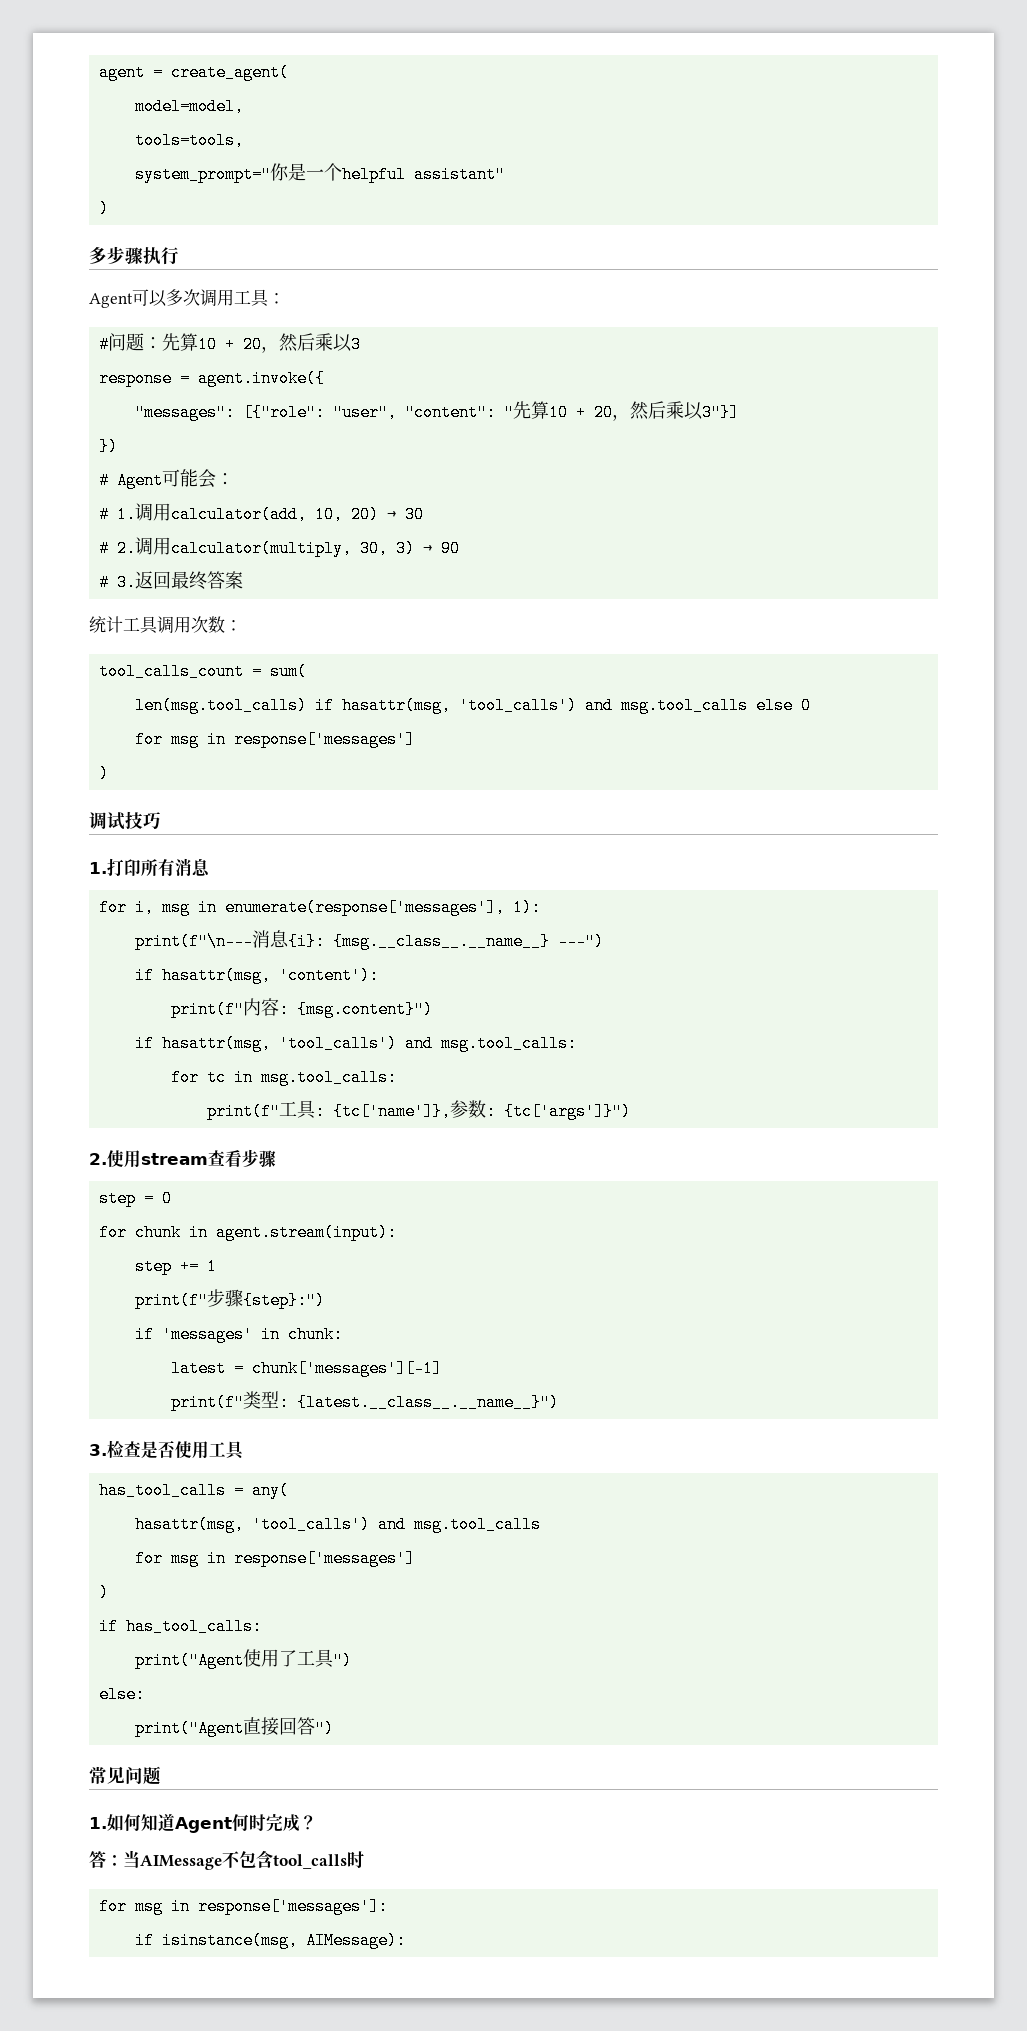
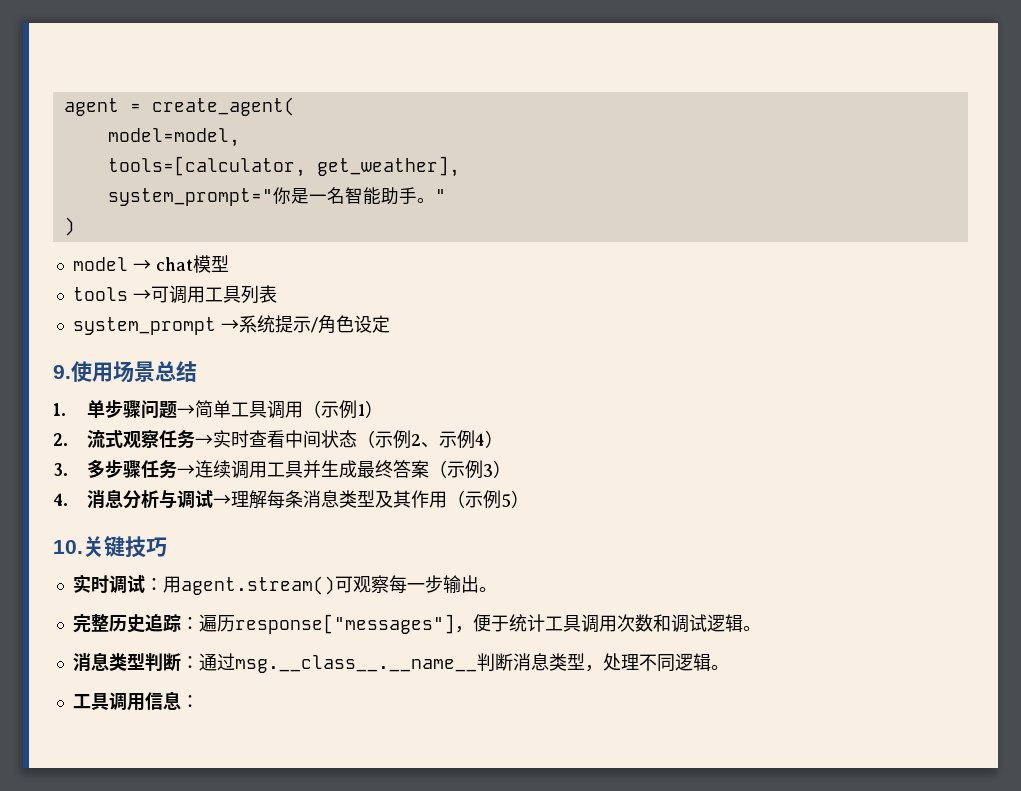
[135,132,245,149] tools=tools, -> [107,156,460,177] tools=[calculator, get_weather],
[324,163,506,183] [99,200,110,217] [89,246,179,265] [89,289,285,308] [99,333,362,353] [99,370,326,387] [135,401,740,421] [99,438,119,455] [99,469,235,489] [99,503,425,523] [99,537,461,557] [99,571,244,591] [89,616,242,634] [99,663,308,680] [135,697,812,714] [135,731,416,748] [99,765,110,782] [89,811,161,830] [89,858,210,877] [99,899,542,916] [135,930,605,950] [135,967,380,984] [171,998,434,1018] [135,1035,578,1052] [171,1069,398,1086] [207,1100,632,1120] [89,1149,276,1168] [99,1190,173,1207] [99,1224,398,1241] [135,1258,218,1275] [135,1289,326,1309] [135,1326,344,1343] [171,1360,443,1377] [171,1391,560,1411] [89,1440,245,1460] [99,1482,290,1499] [135,1516,542,1533] [135,1550,416,1567] [99,1584,110,1601] [99,1618,263,1635] [135,1649,353,1669] [99,1686,146,1703] [135,1717,335,1737] [89,1766,161,1785] [89,1813,317,1833] [89,1850,364,1870] [99,1898,389,1915] [135,1932,407,1949] 个helpful assistant" // ) // 多步骤执行 // Agent可以多次调用工具： // #问题：先算10 + 20，然后乘以3 // response = agent.invoke({ // "messages": [{"role": "user", "content": "先算10 + 20，然后乘以3"}] // }) // # Agent可能会： // # 1.调用calculator(add, 10, 20) → 30 // # 2.调用calculator(multiply, 30, 3) → 90 // # 3.返回最终答案 // 统计工具调用次数： // tool_calls_count = sum( // len(msg.tool_calls) if hasattr(msg, 'tool_calls') and msg.tool_calls else 0 // for msg in response['messages'] // ) // 调试技巧 // 1.打印所有消息 // for i, msg in enumerate(response['messages'], 1): // print(f"\n---消息{i}: {msg.__class__.__name__} ---") // if hasattr(msg, 'content'): // print(f"内容: {msg.content}") // if hasattr(msg, 'tool_calls') and msg.tool_calls: // for tc in msg.tool_calls: // print(f"工具: {tc['name']},参数: {tc['args']}") // 2.使用stream查看步骤 // step = 0 // for chunk in agent.stream(input): // step += 1 // print(f"步骤{step}:") // if 'messages' in chunk: // latest = chunk['messages'][-1] // print(f"类型: {latest.__class__.__name__}") // 3.检查是否使用工具 // has_tool_calls = any( // hasattr(msg, 'tool_calls') and msg.tool_calls // for msg in response['messages'] // ) // if has_tool_calls: // print("Agent使用了工具") // else: // print("Agent直接回答") // 常见问题 // 1.如何知道Agent何时完成？ // 答：当AIMessage不包含tool_calls时 // for msg in response['messages']: // if isinstance(msg, AIMessage): -> [326,187,446,205] [63,217,75,236] [72,255,229,273] [72,285,277,304] [72,315,390,335] [53,361,197,383] [53,400,384,419] [53,430,504,449] [53,459,512,479] [53,489,530,509] [53,536,167,558] [72,574,497,595] [72,614,761,634] [72,652,729,673] [72,691,199,711] 名智能助手。" // ) // model → chat模型 // tools →可调用工具列表 // system_prompt →系统提示/角色设定 // 9.使用场景总结 // 1.单步骤问题→简单工具调用（示例1） // 2.流式观察任务→实时查看中间状态（示例2、示例4） // 3.多步骤任务→连续调用工具并生成最终答案（示例3） // 4.消息分析与调试→理解每条消息类型及其作用（示例5） // 10.关键技巧 // 实时调试：用agent.stream()可观察每一步输出。 // 完整历史追踪：遍历response["messages"]，便于统计工具调用次数和调试逻辑。 // 消息类型判断：通过msg.__class__.__name__判断消息类型，处理不同逻辑。 // 工具调用信息：

